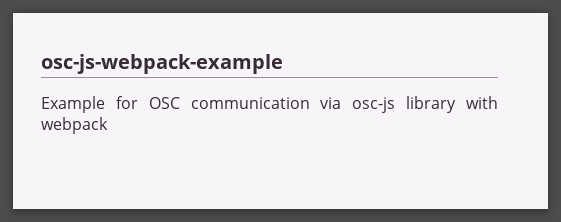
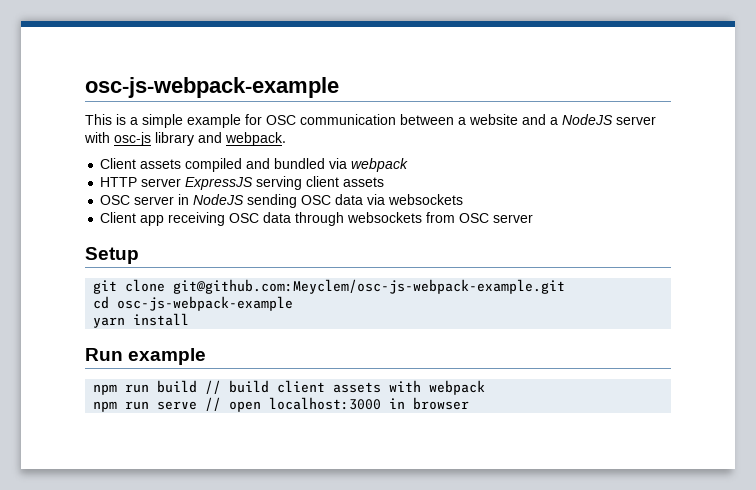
[41,54,283,74] [41,96,498,113] [41,117,108,134] osc-js-webpack-example // Example for OSC communication via osc-js library with webpack -> [85,77,339,98] [85,114,656,128] [84,132,286,146] [100,158,409,172] [100,176,385,190] [100,194,464,208] [100,212,534,226] [85,247,139,264] [93,279,566,294] [93,296,294,311] [93,313,190,328] [85,348,207,365] [93,380,486,395] [93,397,470,412] osc-js-webpack-example // This is a simple example for OSC communication between a website and a NodeJS server with osc-js library and webpack. // Client assets compiled and bundled via webpack // HTTP server ExpressJS serving client assets // OSC server in NodeJS sending OSC data via websockets // Client app receiving OSC data through websockets from OSC server // Setup // git clone git@github.com:Meyclem/osc-js-webpack-example.git // cd osc-js-webpack-example // yarn install // Run example // npm run build // build client assets with webpack // npm run serve // open localhost:3000 in browser

